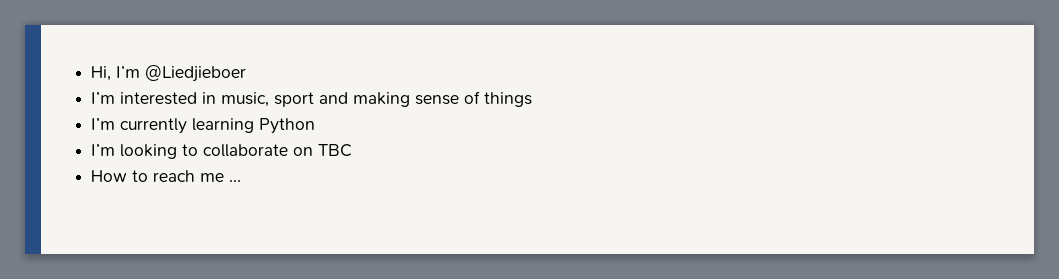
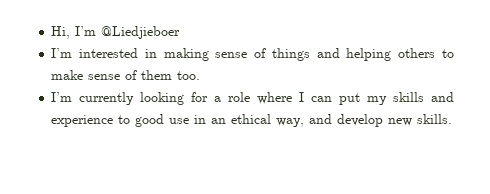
[221,92,349,107] music, sport and -> (157, 53) none
[91,118,316,134] [91,144,353,159] [91,170,242,182] // I’m currently learning Python // I’m looking to collaborate on TBC // How to reach me ... -> [316,48,454,61] [51,70,201,80] [51,92,455,105] [51,114,453,127] and helping others to make sense of them too. // I’m currently looking for a role where I can put my skills and experience to good use in an ethical way, and develop new skills.

